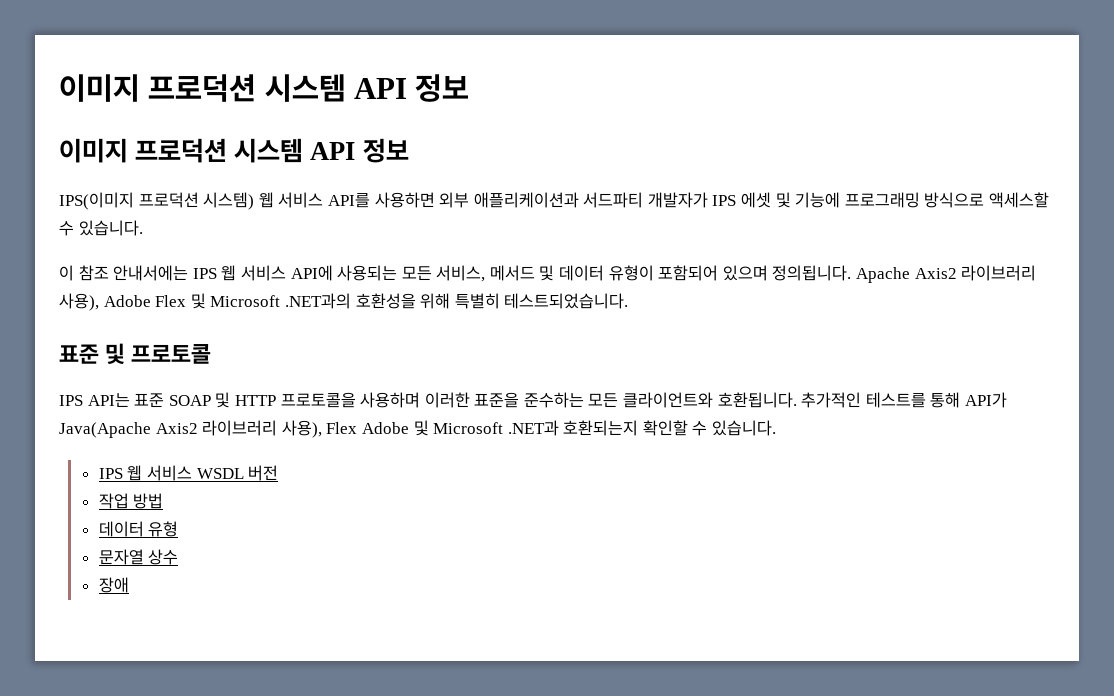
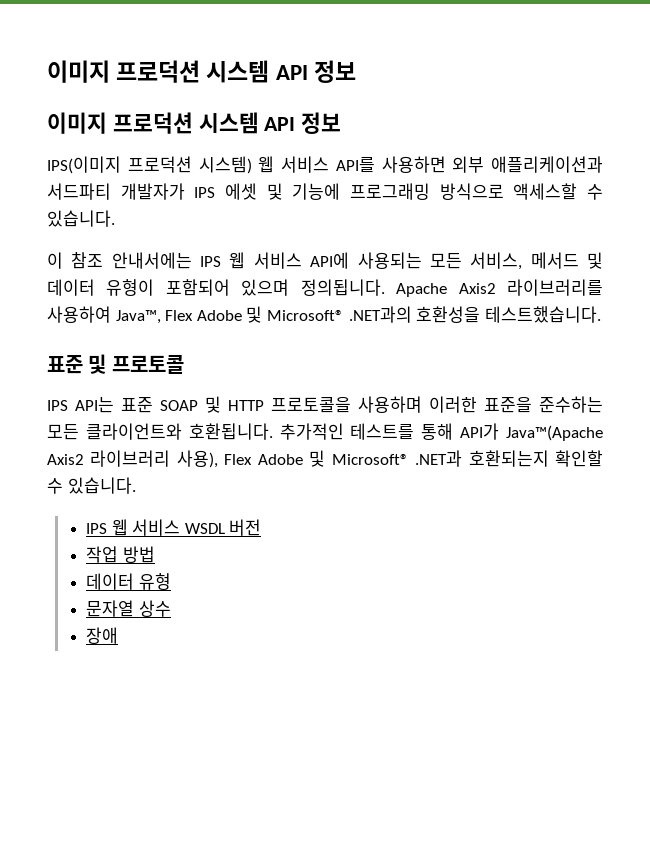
[961,265,1037,281] [59,293,629,311] 라이브러리 사용), Adobe Flex 및 Microsoft .NET과의 호환성을 위해 특별히 테스트되었습니다. -> [507,279,603,296] [47,306,601,324] 라이브러리를 사용하여 Java™, Flex Adobe 및 Microsoft® .NET과의 호환성을 테스트했습니다.
[59,422,151,438] Java(Apache -> [505,425,603,441] Java™(Apache
[433,422,504,434] Microsoft -> [331,454,409,465] Microsoft®

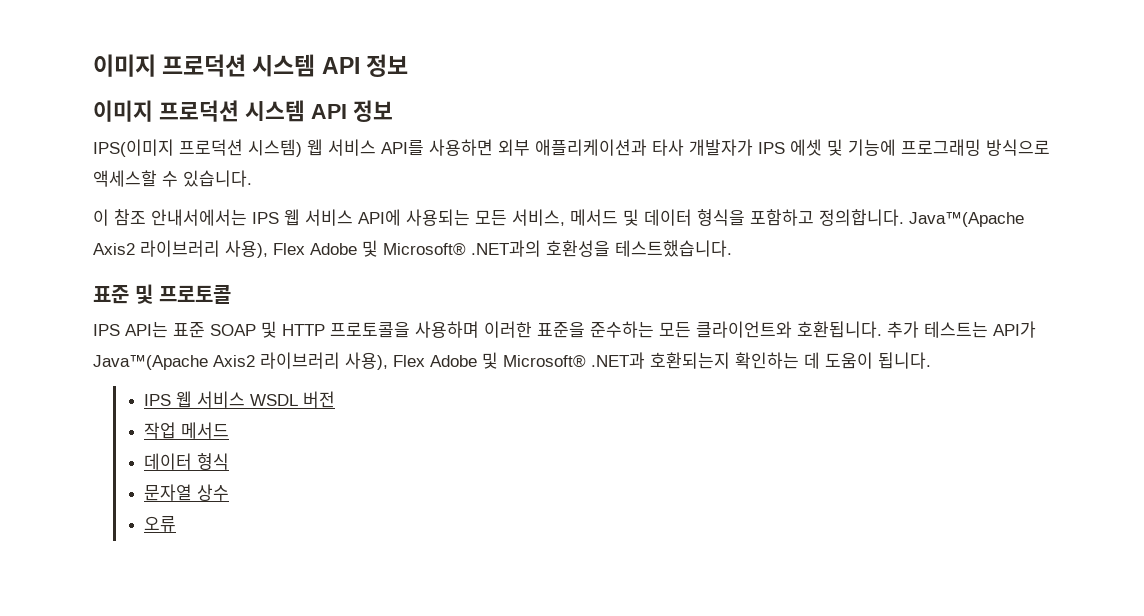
[47,183,111,200] 서드파티 -> [652,139,684,156] 타사
[111,252,192,269] 안내서에는 -> [151,209,247,226] 안내서에서는
[106,279,603,297] [47,306,161,324] 유형이 포함되어 있으며 정의됩니다. Apache Axis2 라이브러리를 사용하여 Java™, -> [697,209,1024,227] [93,240,268,258] 형식을 포함하고 정의합니다. Java™(Apache Axis2 라이브러리 사용),
[279,423,454,440] 추가적인 테스트를 통해 -> [887,321,988,338] 추가 테스트는
[555,450,603,467] [47,477,136,494] 확인할 수 있습니다. -> [735,352,931,369] 확인하는 데 도움이 됩니다.
[122,546,155,563] [85,573,171,590] 방법 // 데이터 유형 -> [180,422,229,439] [143,453,229,470] 메서드 // 데이터 형식
[85,627,118,644] 장애 -> [143,516,176,532] 오류

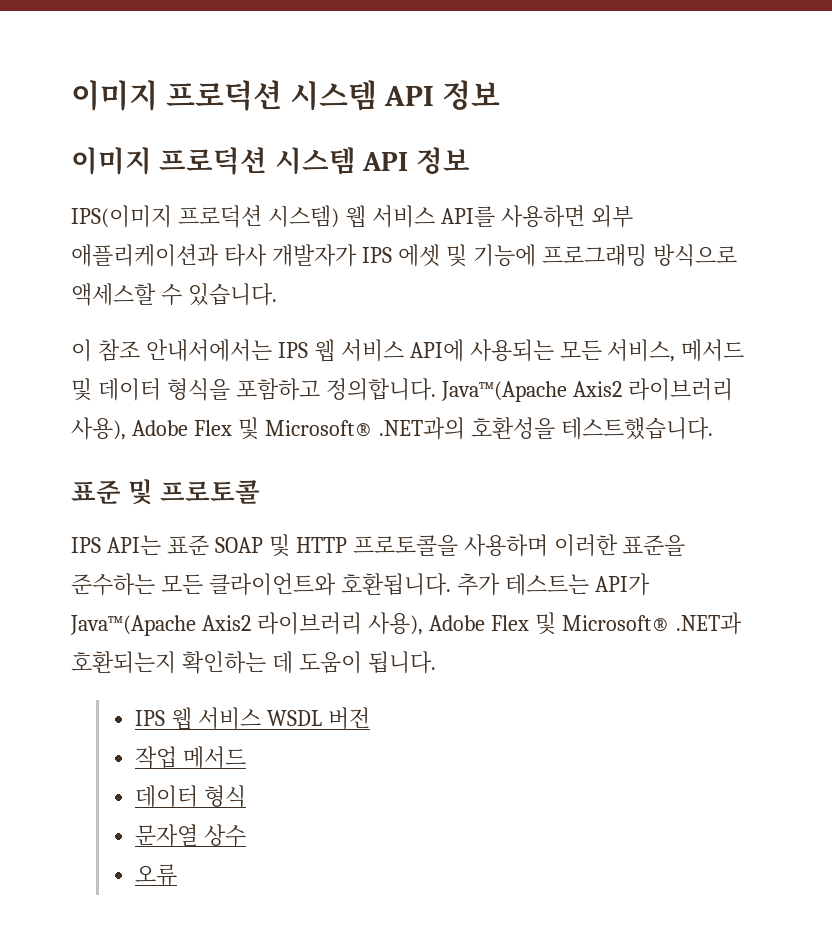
[273,243,357,255] Flex Adobe -> [131,420,232,436] Adobe Flex
[393,355,477,367] Flex Adobe -> [428,615,529,631] Adobe Flex

